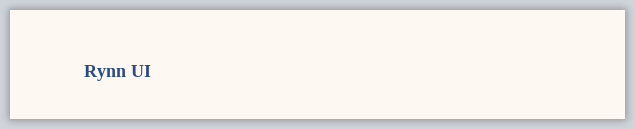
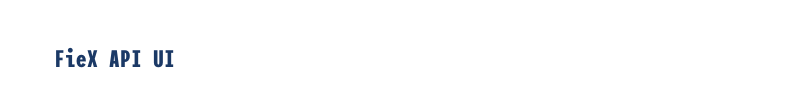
[84,65,126,81] Rynn -> [54,47,142,68] FieX API

